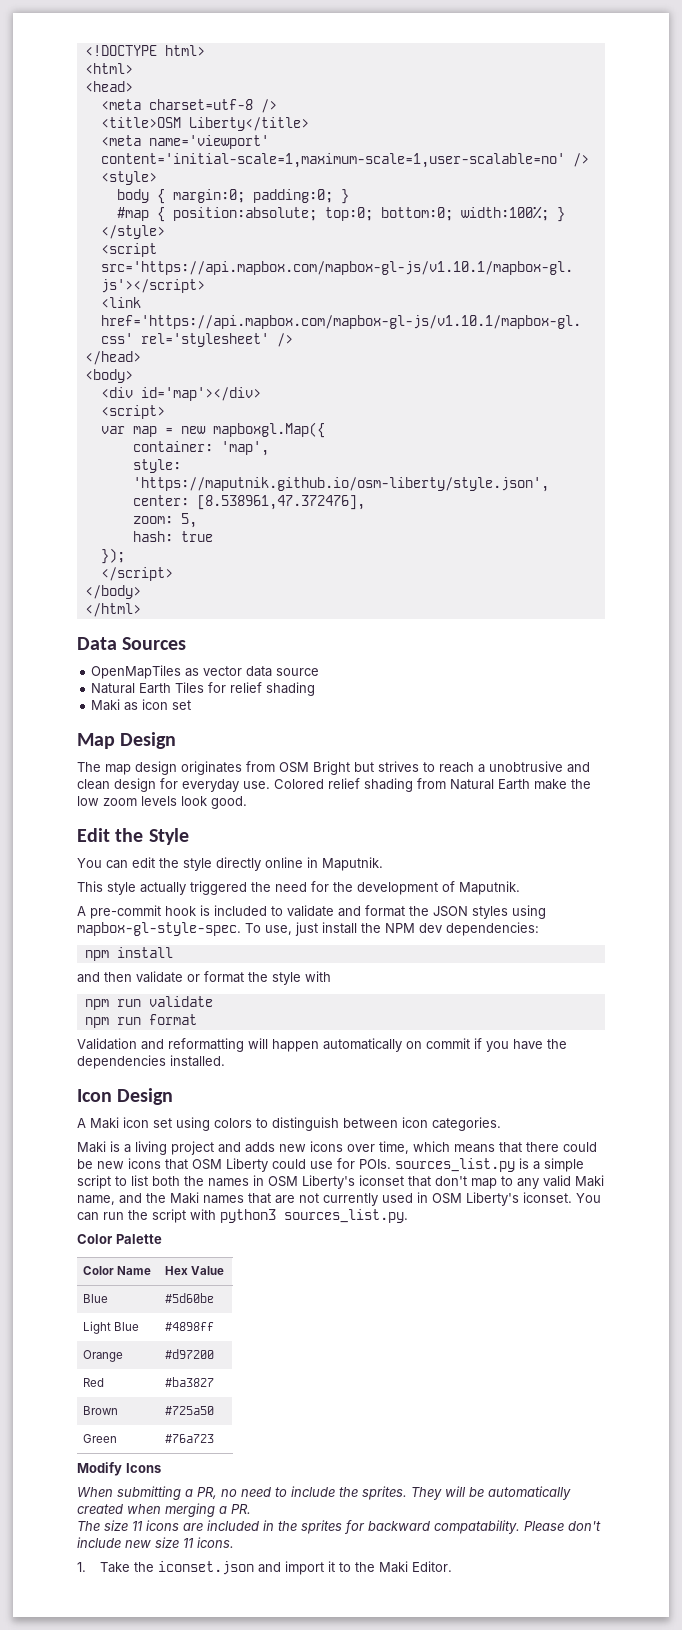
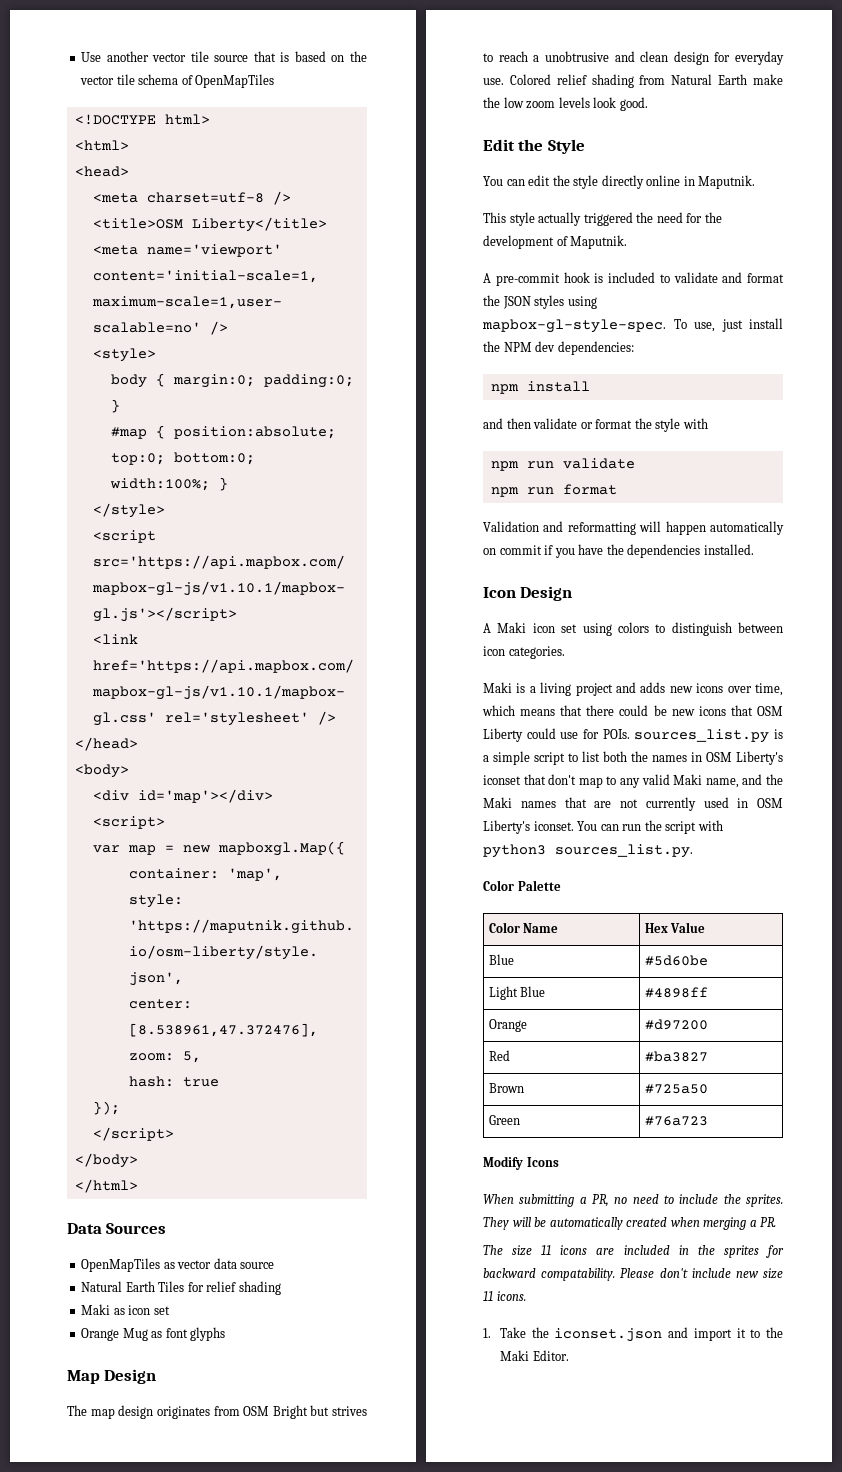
(84, 50) none -> [81,51,367,62] [80,74,275,88] Use another vector tile source that is based on the vector tile schema of OpenMapTiles //
(192, 705) none -> [81,1327,226,1341] // Orange Mug as font glyphs

